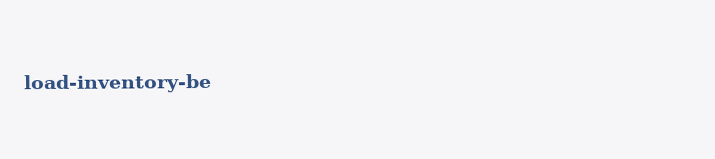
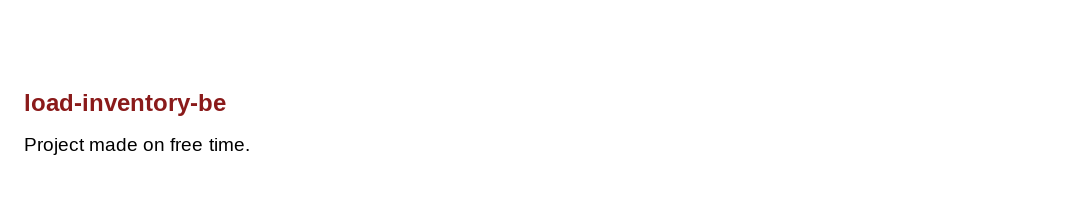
(212, 83) none -> [24,138,250,155] // Project made on free time.

